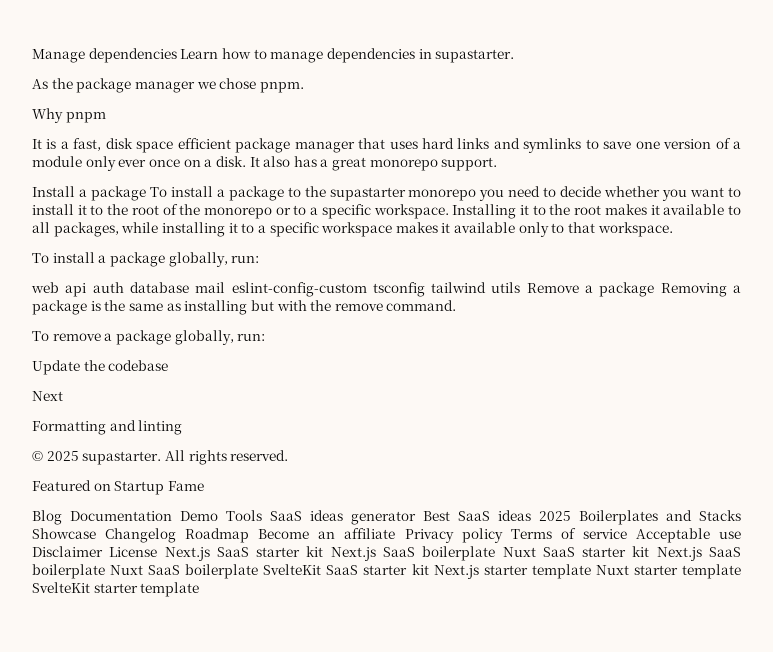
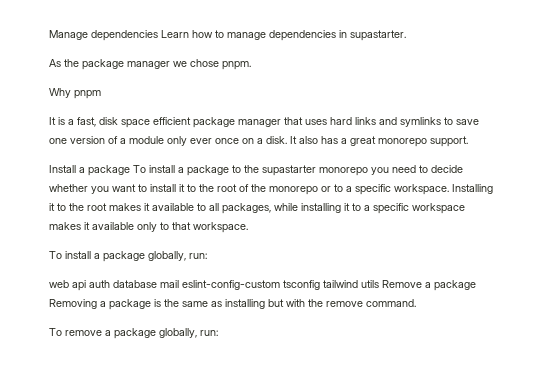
[32,360,169,375] [32,391,63,401] [32,420,183,435] [32,450,289,465] [32,480,204,495] [32,510,741,525] [32,528,741,543] [32,546,742,561] [32,564,742,579] [32,582,200,597] // Update the codebase // Next // Formatting and linting // © 2025 supastarter. All rights reserved. // Featured on Startup Fame // Blog Documentation Demo Tools SaaS ideas generator Best SaaS ideas 2025 Boilerplates and Stacks Showcase Changelog Roadmap Become an affiliate Privacy policy Terms of service Acceptable use Disclaimer License Next.js SaaS starter kit Next.js SaaS boilerplate Nuxt SaaS starter kit Next.js SaaS boilerplate Nuxt SaaS boilerplate SvelteKit SaaS starter kit Next.js starter template Nuxt starter template SvelteKit starter template -> (218, 333) none

